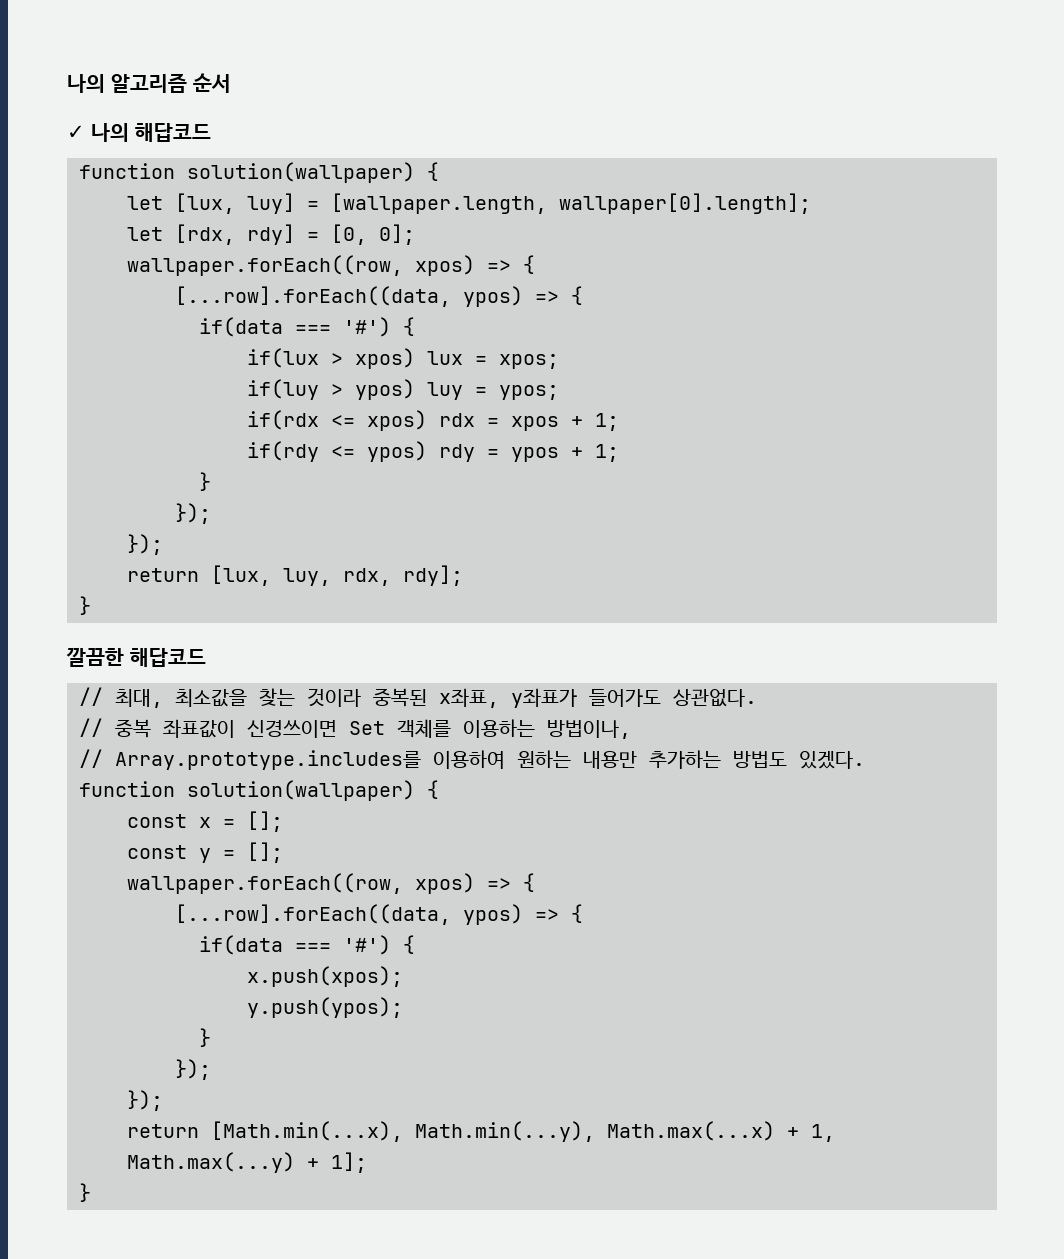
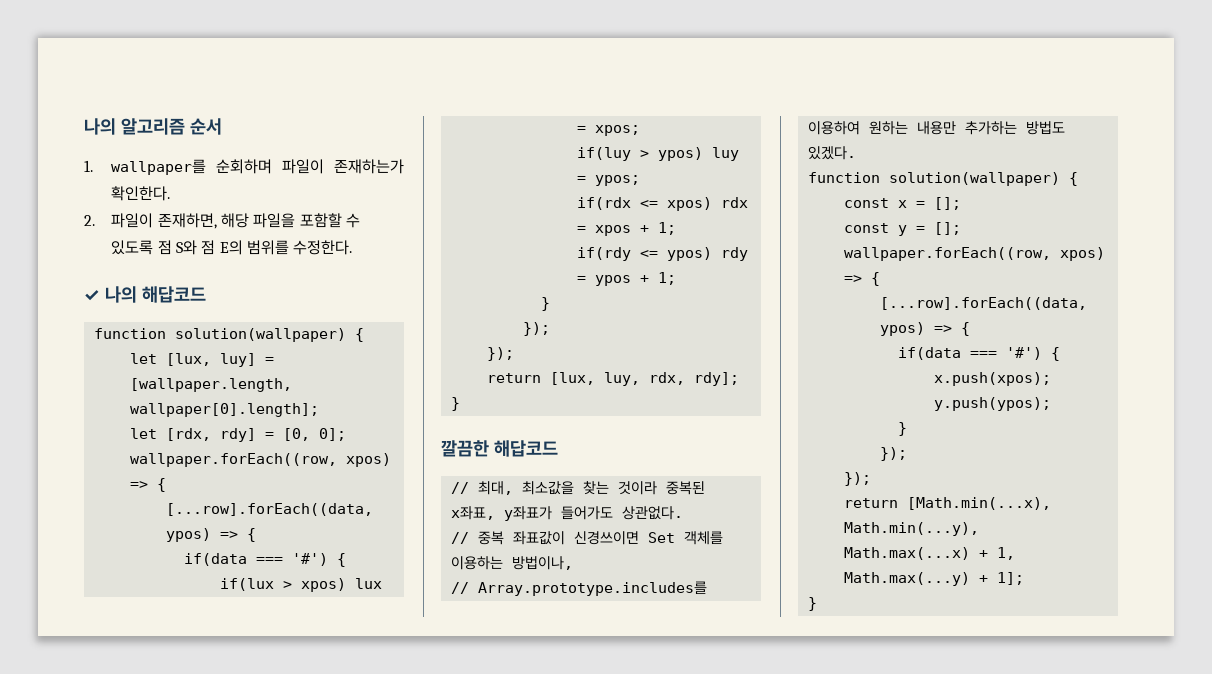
(231, 83) none -> [84,159,404,175] [111,186,171,201] [84,213,361,229] [111,240,353,255] // 1. wallpaper를 순회하며 파일이 존재하는가 확인한다. // 2. 파일이 존재하면, 해당 파일을 포함할 수 있도록 점 S와 점 E의 범위를 수정한다.

